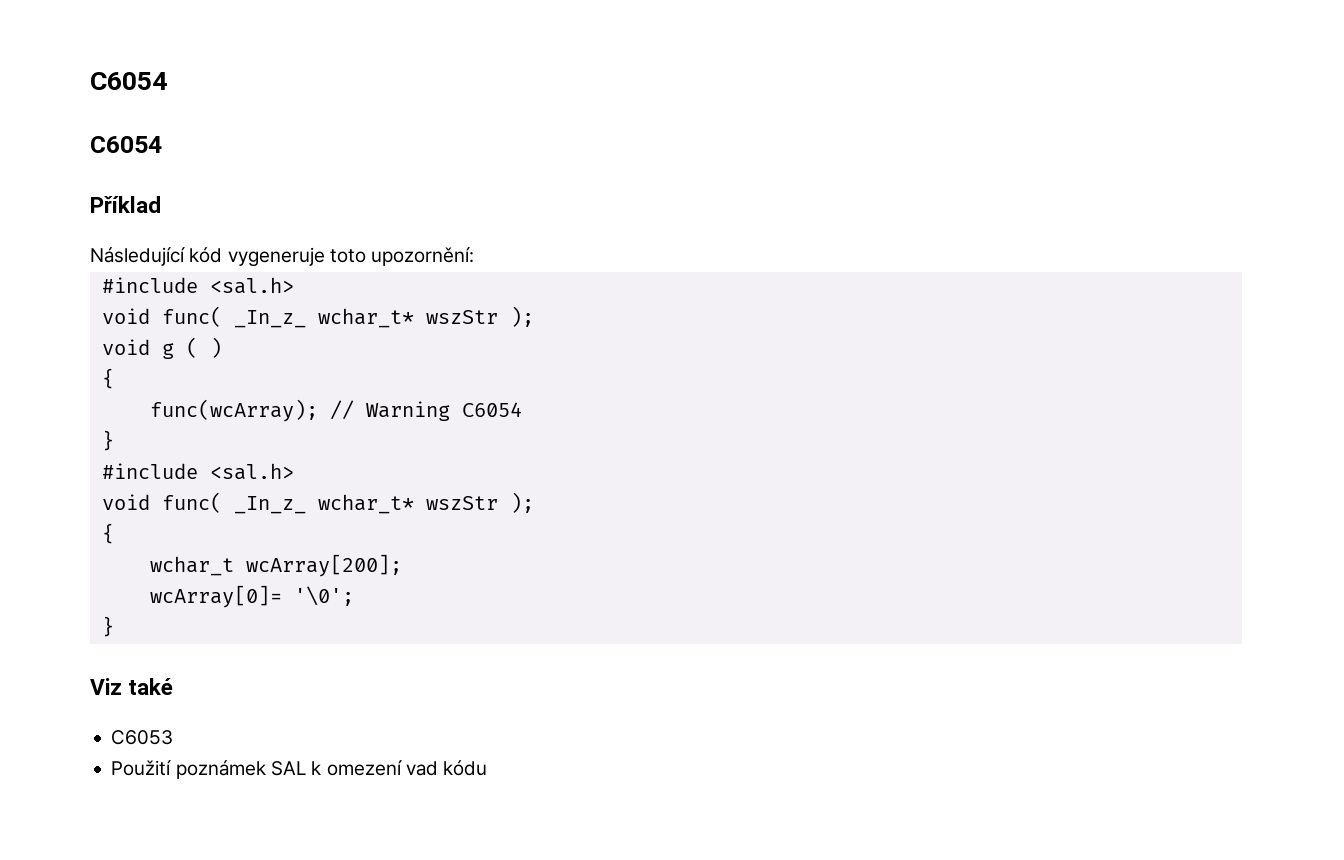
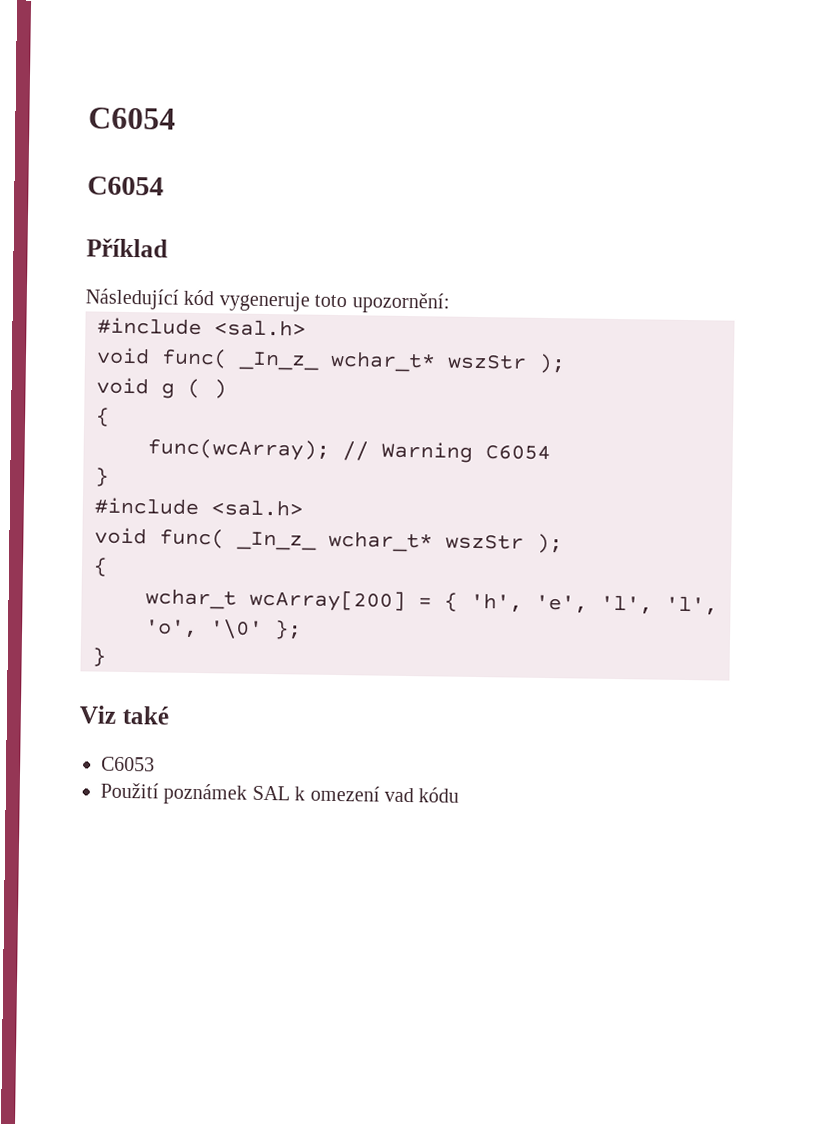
[245,554,402,577] [149,585,354,608] wcArray[200]; // wcArray[0]= '\0'; -> [249,589,718,616] [144,619,302,640] wcArray[200] = { 'h', 'e', 'l', 'l', 'o', '\0' };

